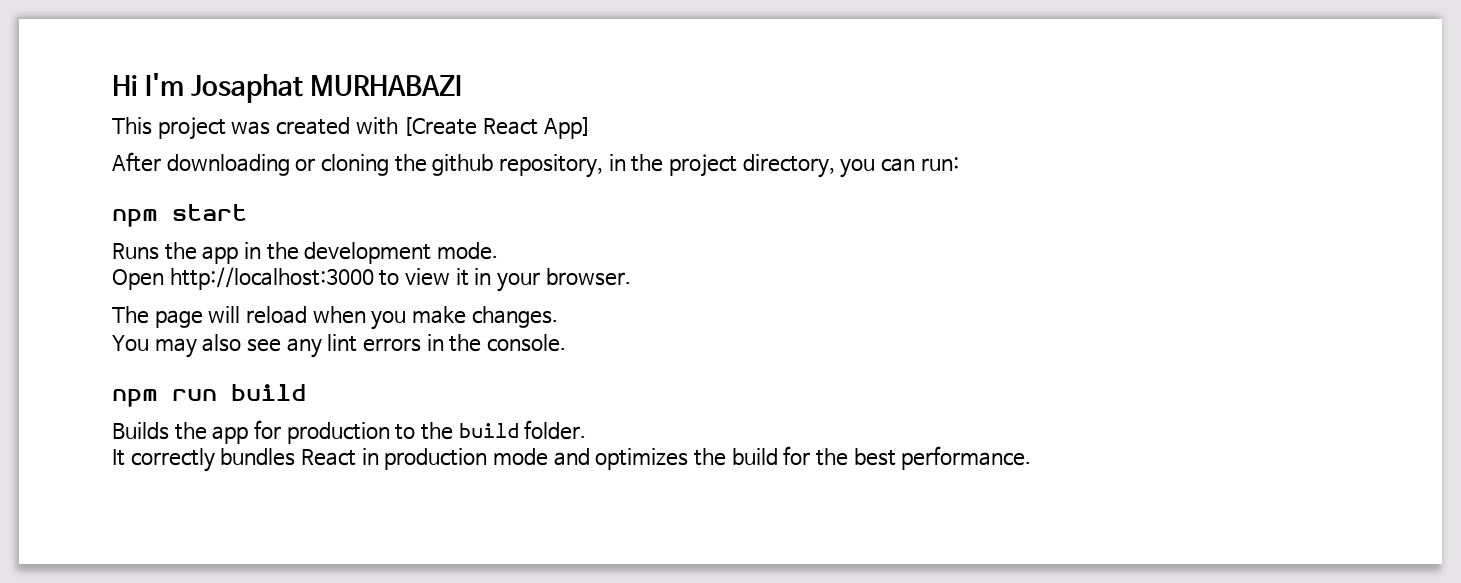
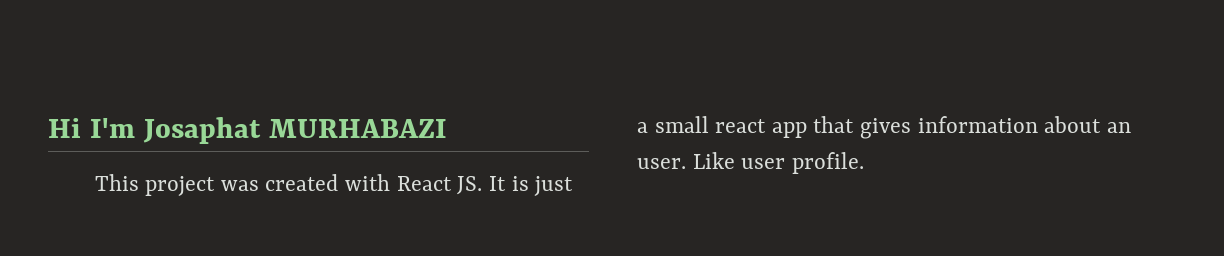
[403,117,591,139] [112,152,959,178] [112,204,247,227] [112,242,499,264] [112,267,631,292] [112,306,558,330] [112,334,566,358] [112,384,306,407] [112,420,587,444] [112,446,1032,472] [Create React App] // After downloading or cloning the github repository, in the project directory, you can run: // npm start // Runs the app in the development mode. // Open http://localhost:3000 to view it in your browser. // The page will reload when you make changes. // You may also see any lint errors in the console. // npm run build // Builds the app for production to the build folder. // It correctly bundles React in production mode and optimizes the build for the best performance. -> [396,176,574,196] [637,116,1131,139] [637,152,864,174] React JS. It is just a small react app that gives information about an user. Like user profile.

